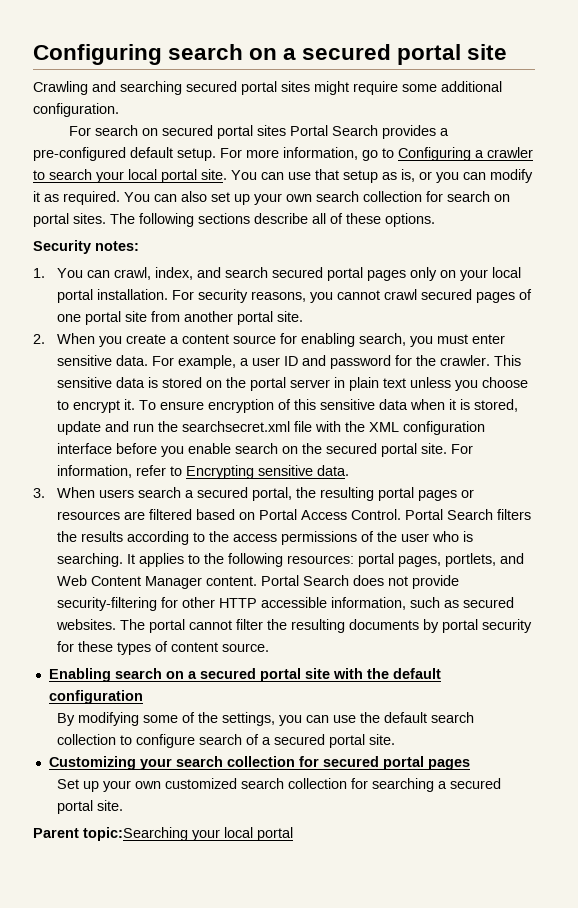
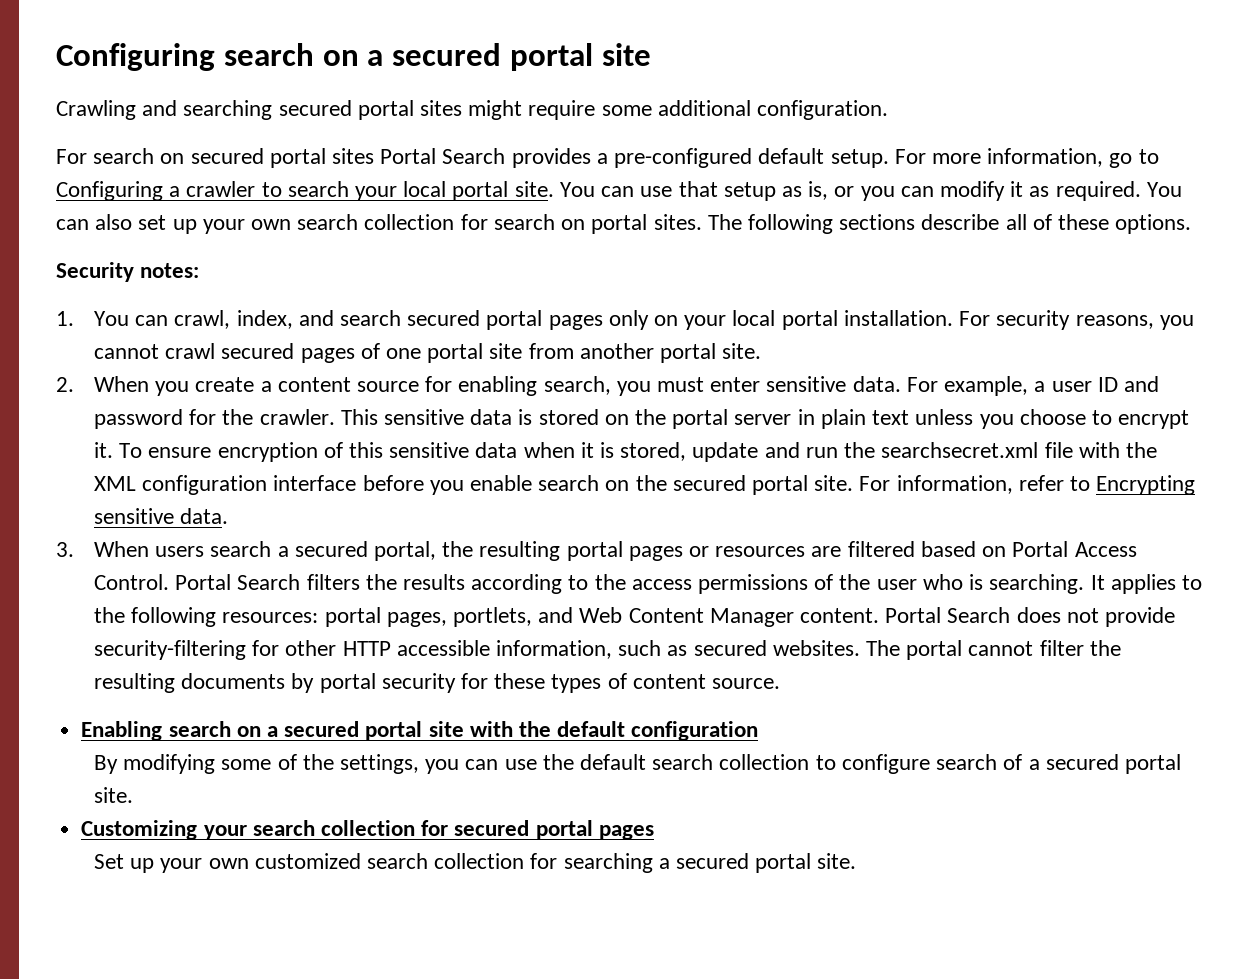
[33,827,293,841] // Parent topic:Searching your local portal -> (857, 861) none

